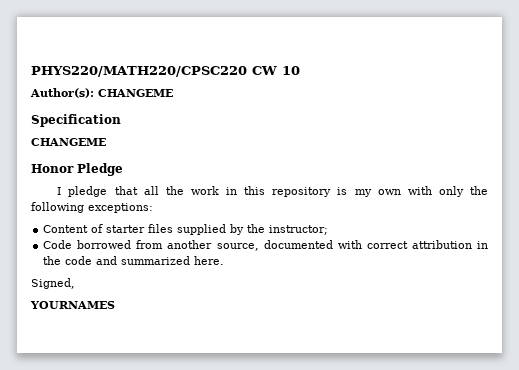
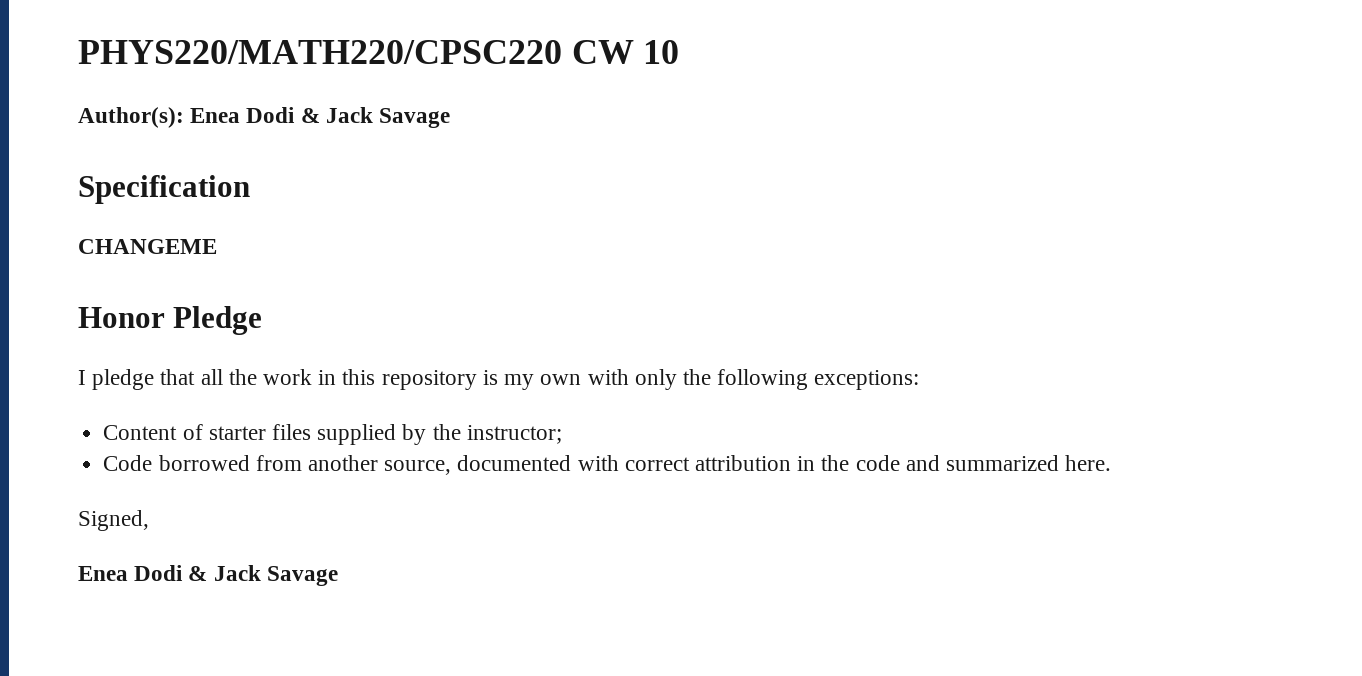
[98,89,173,97] CHANGEME -> [190,107,451,128] Enea Dodi & Jack Savage
[30,301,115,309] YOURNAMES -> [78,565,338,586] Enea Dodi & Jack Savage

